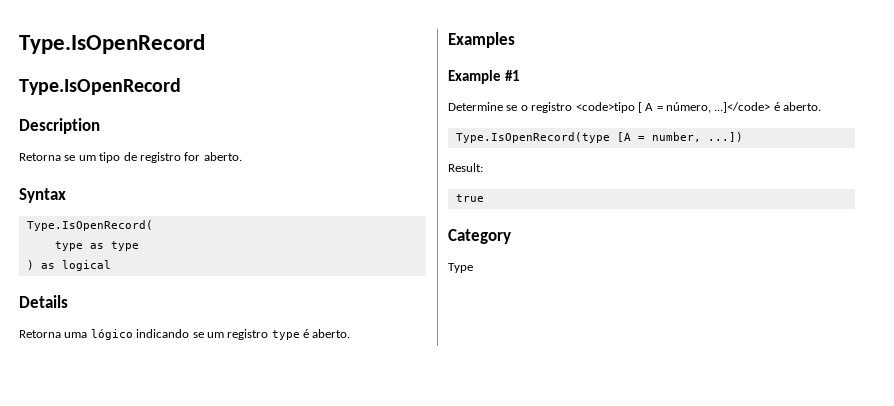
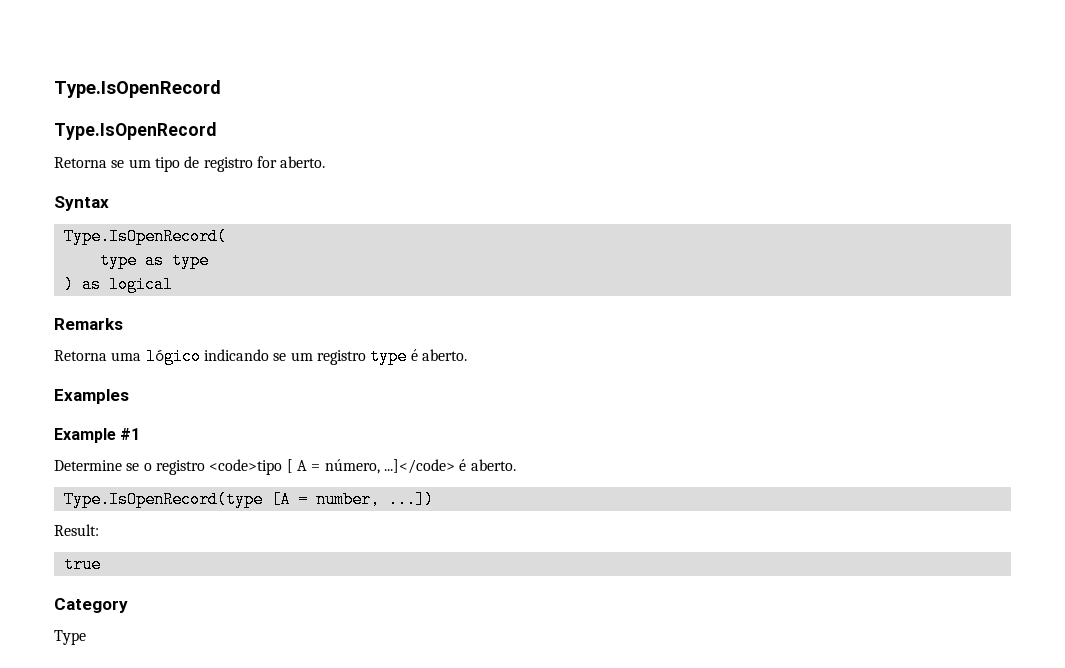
[19,118,100,134] // Description -> (216, 131) none
[19,295,68,308] Details -> [54,318,123,330] Remarks

